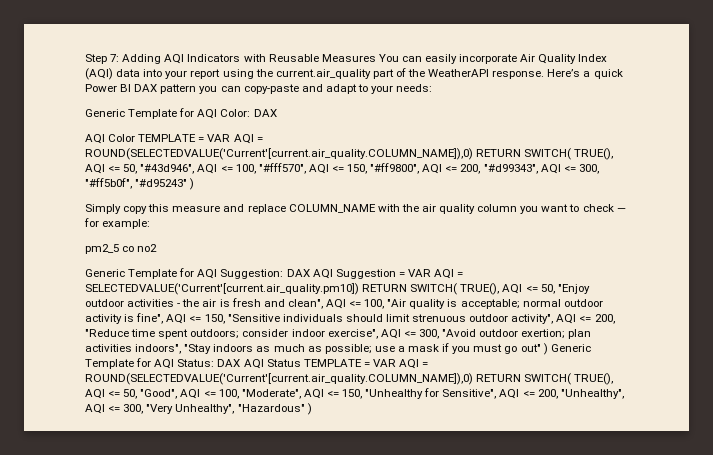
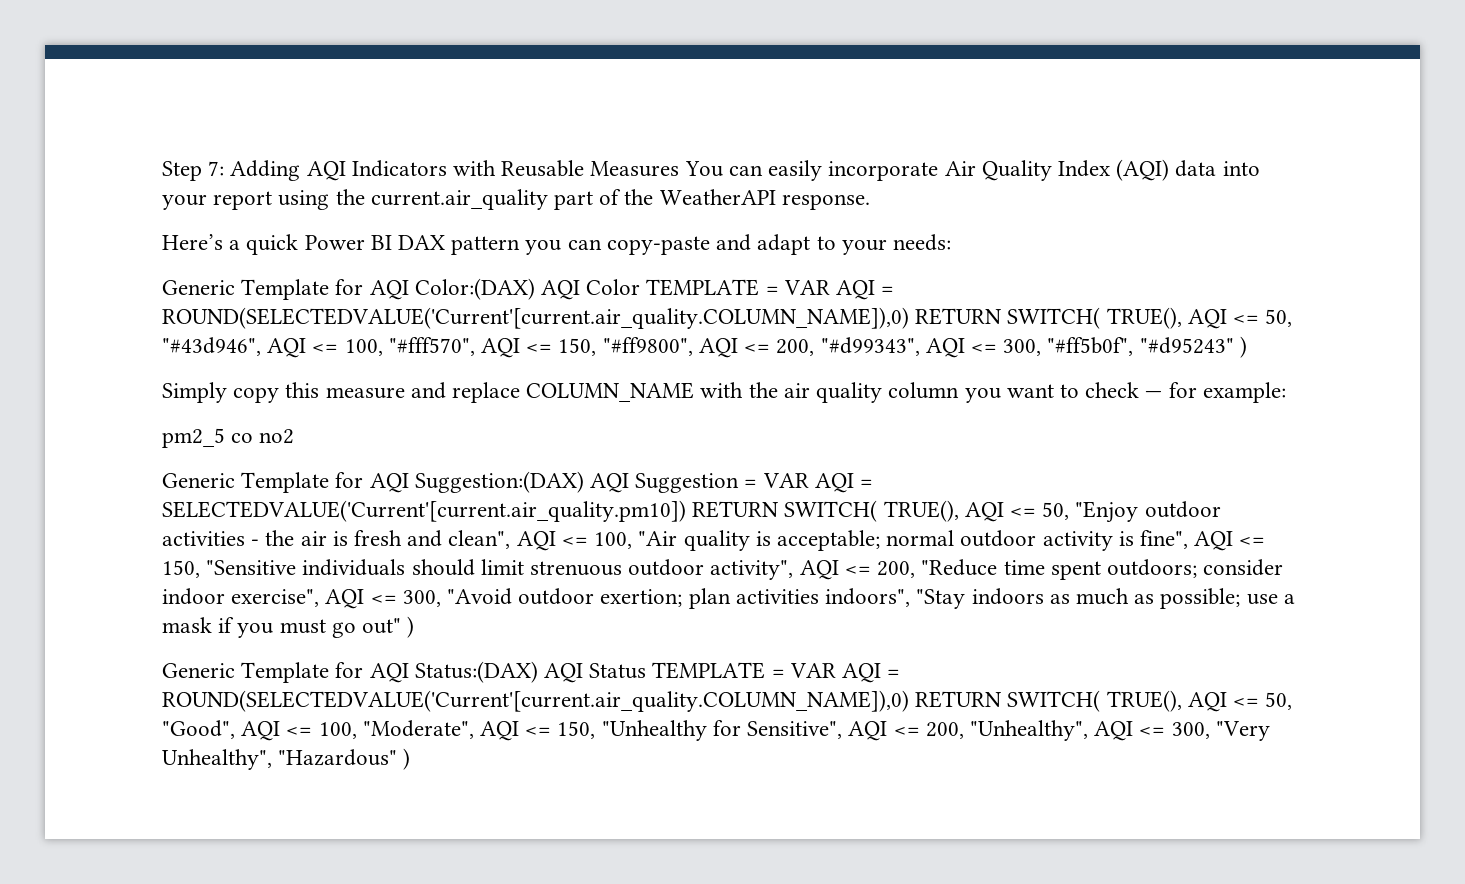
(545, 74) none -> (870, 202) //
[220,109,277,117] Color: DAX // -> [414,278,535,300] Color:(DAX)
[220,269,310,279] Suggestion: DAX -> [414,471,584,493] Suggestion:(DAX)
[550,344,591,352] [85,358,241,369] Generic Template for AQI Status: DAX -> [162,661,538,683] // Generic Template for AQI Status:(DAX)

